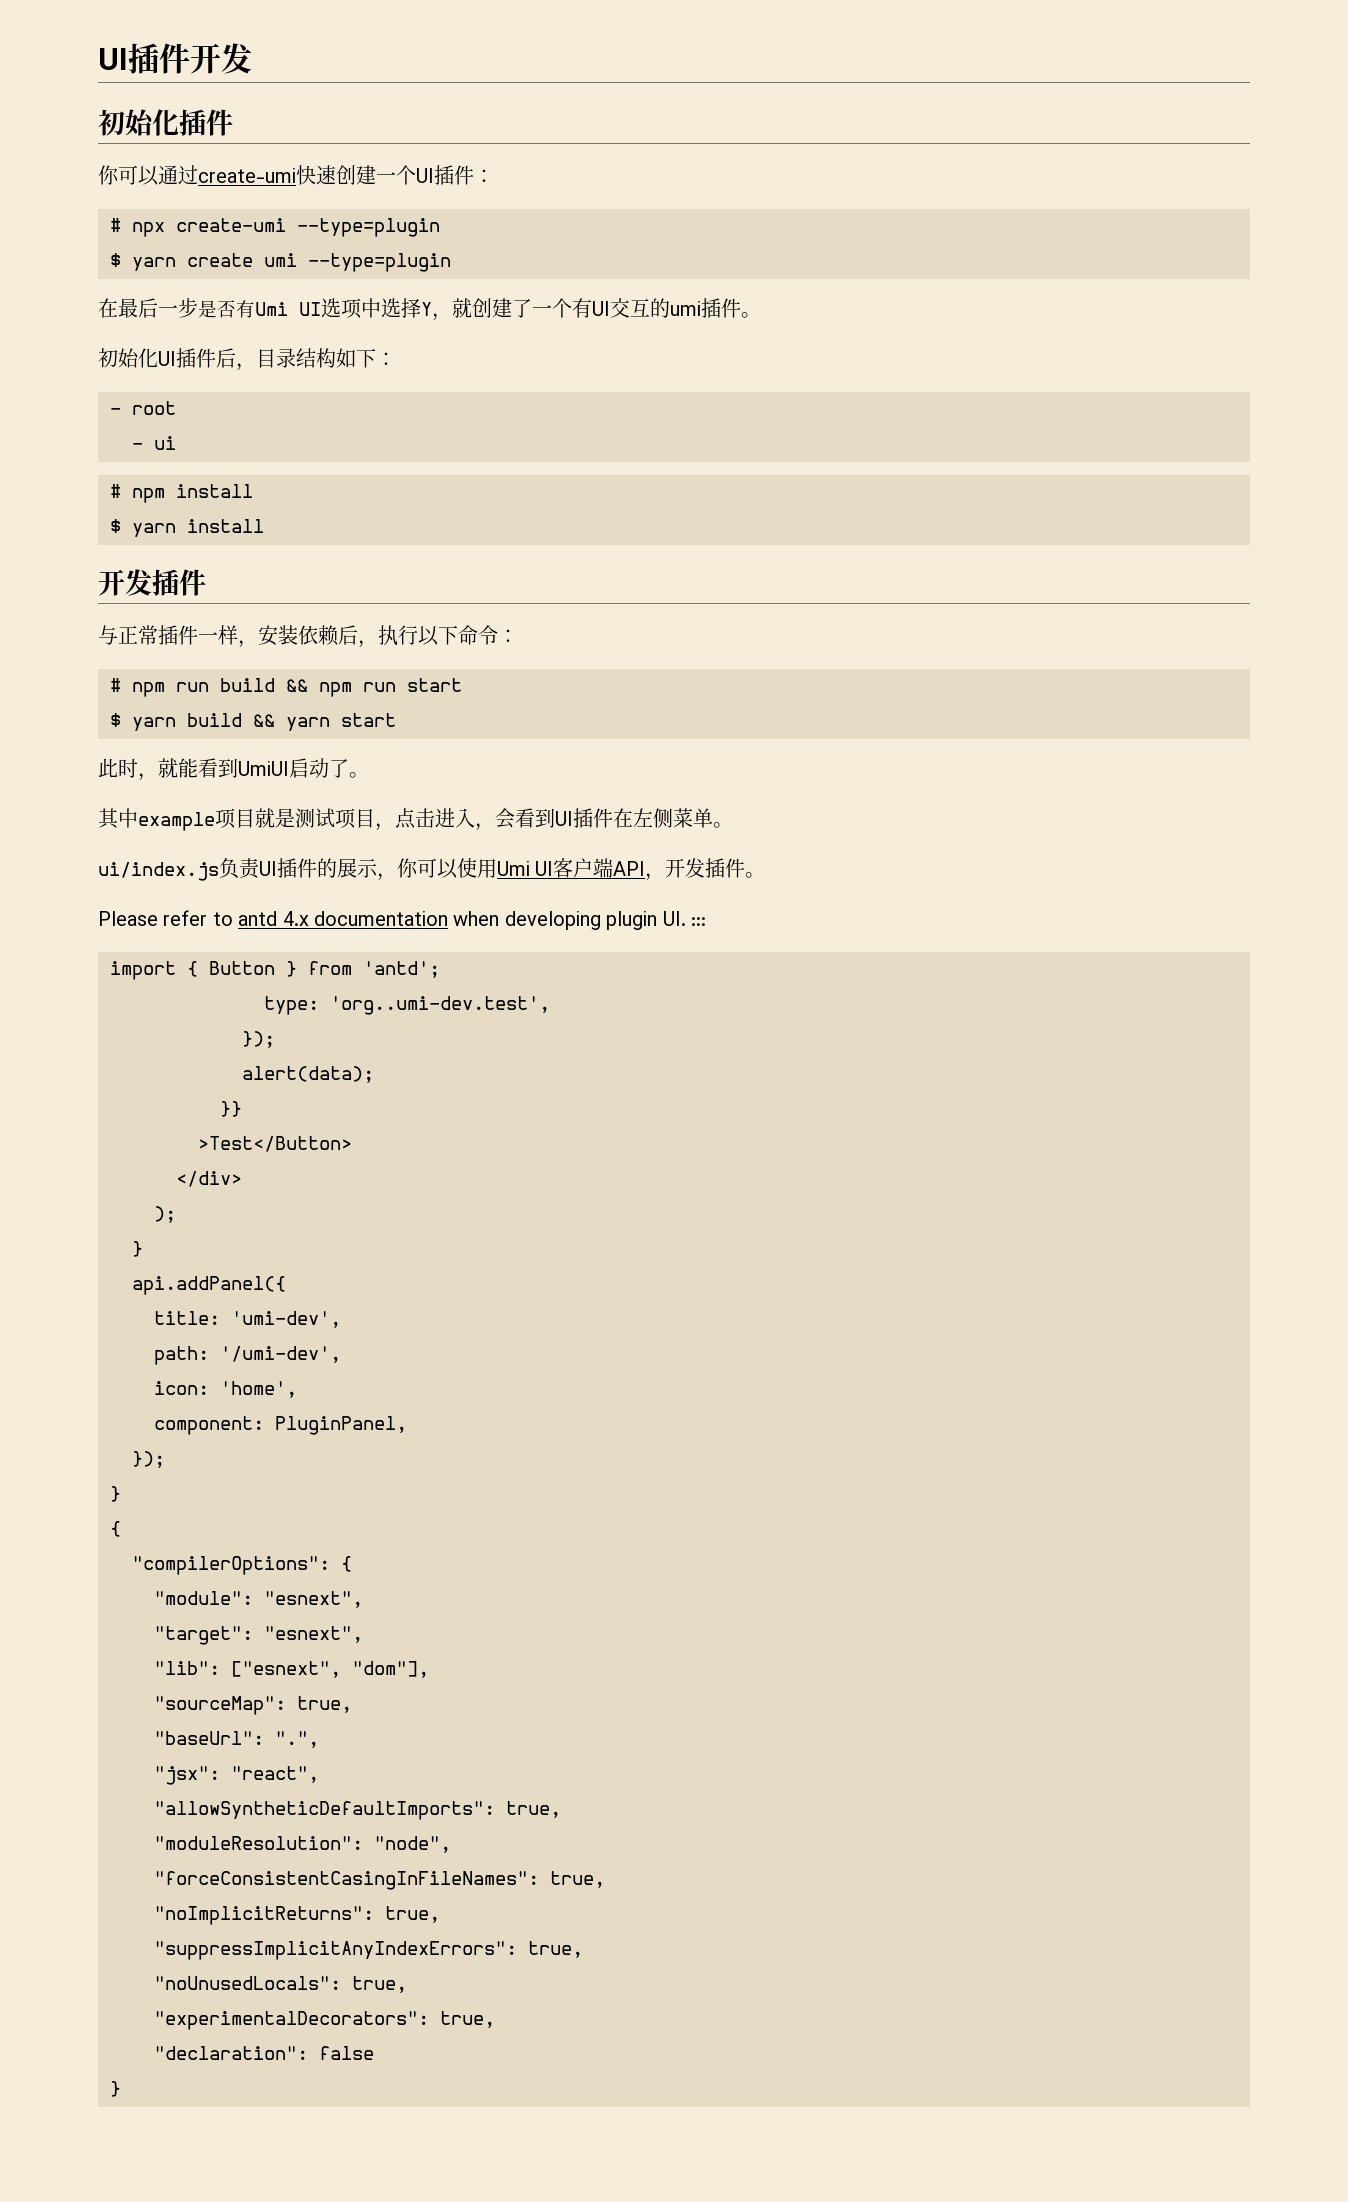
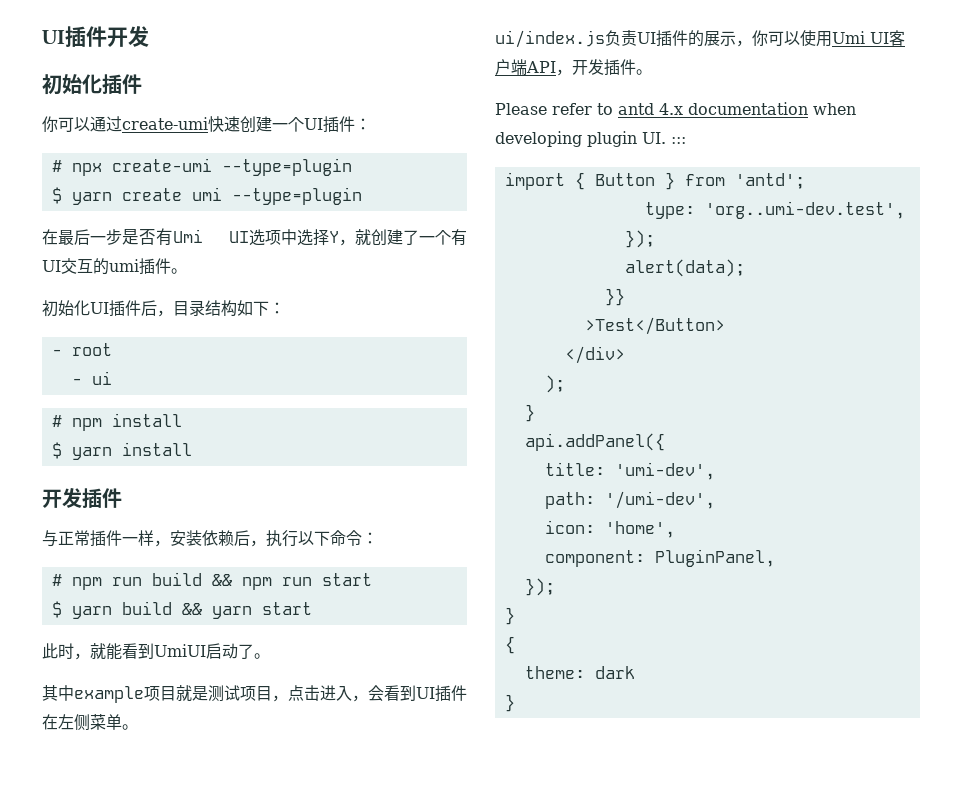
[132,1556,352,1575] [154,1591,363,1608] [154,1626,363,1645] [154,1661,429,1678] [154,1696,352,1715] [154,1731,319,1748] [154,1766,319,1785] [154,1801,561,1820] [154,1836,451,1853] [154,1871,605,1890] [154,1906,440,1925] [154,1941,583,1960] [154,1976,407,1993] [154,2011,495,2030] [154,2046,374,2060] "compilerOptions": { // "module": "esnext", // "target": "esnext", // "lib": ["esnext", "dom"], // "sourceMap": true, // "baseUrl": ".", // "jsx": "react", // "allowSyntheticDefaultImports": true, // "moduleResolution": "node", // "forceConsistentCasingInFileNames": true, // "noImplicitReturns": true, // "suppressImplicitAnyIndexErrors": true, // "noUnusedLocals": true, // "experimentalDecorators": true, // "declaration": false -> [524,666,635,679] theme: dark

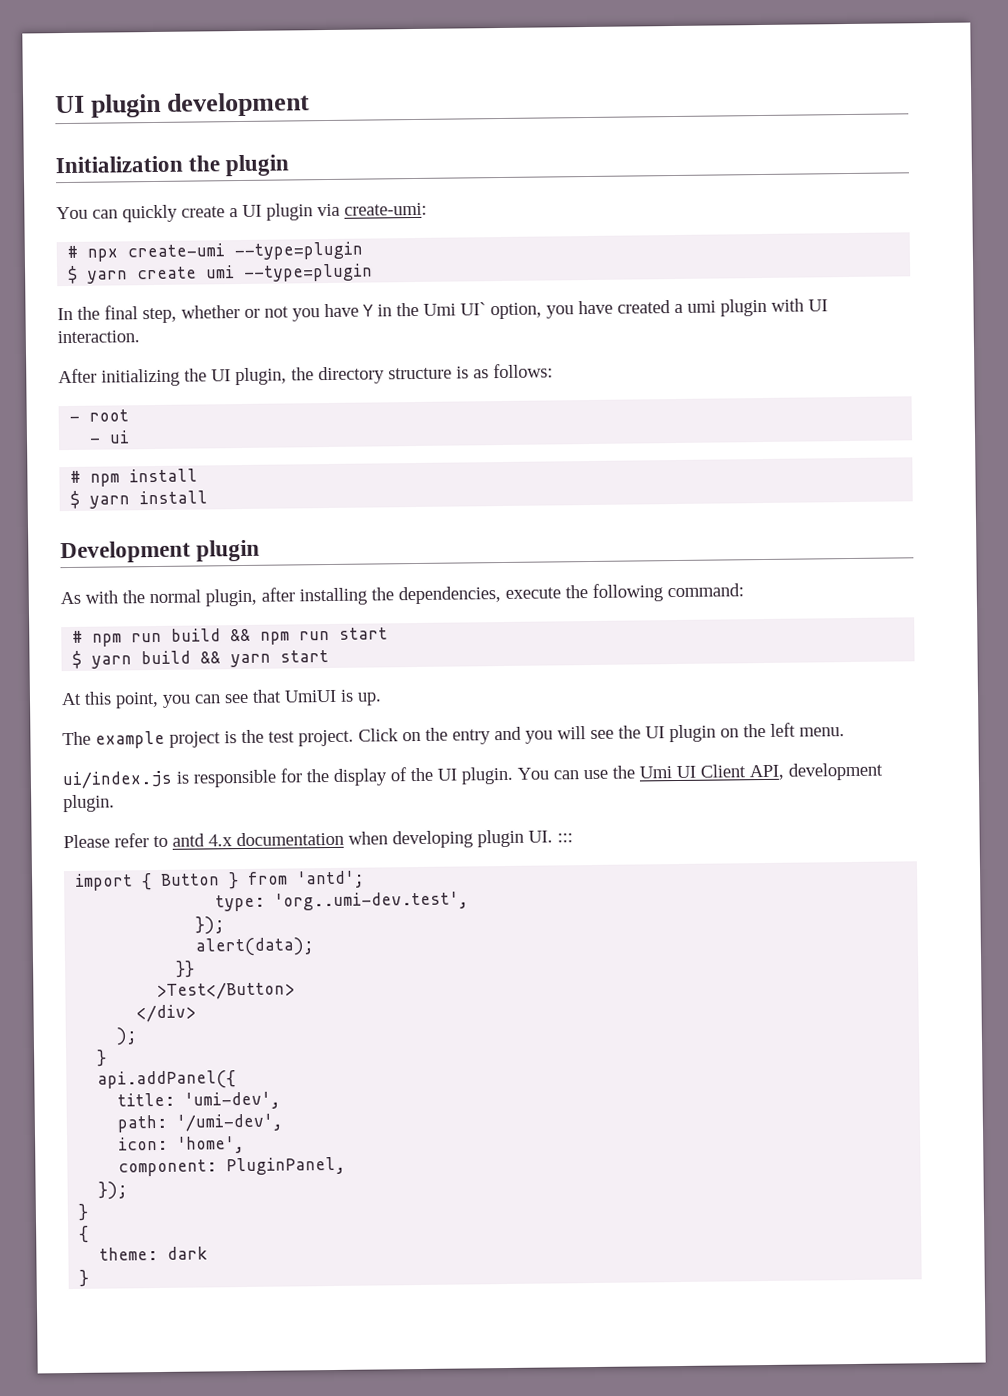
[42,26,149,47] [42,74,142,95] [42,116,371,133] UI插件开发 // 初始化插件 // 你可以通过create-umi快速创建一个UI插件： -> [55,92,311,118] [55,154,290,177] [56,202,427,223] UI plugin development // Initialization the plugin // You can quickly create a UI plugin via create-umi:
[42,228,467,246] [42,258,187,275] [42,300,285,317] 在最后一步是否有Umi UI选项中选择Y，就创建了一个有UI交互的umi插件。 // 初始化UI插件后，目录结构如下： -> [57,298,828,324] [57,330,140,344] [58,363,553,387] In the final step, whether or not you have Y in the Umi UI` option, you have created a umi plugin with UI interaction. // After initializing the UI plugin, the directory structure is as follows:
[42,488,122,508] [42,530,378,547] 开发插件 // 与正常插件一样，安装依赖后，执行以下命令： -> [60,539,261,564] [60,583,744,607] Development plugin // As with the normal plugin, after installing the dependencies, execute the following command:
[42,643,270,660] [42,685,467,703] [42,714,138,731] [495,30,905,48] [495,59,652,76] 此时，就能看到UmiUI启动了。 // 其中example项目就是测试项目，点击进入，会看到UI插件在左侧菜单。 // ui/index.js负责UI插件的展示，你可以使用Umi UI客户端API，开发插件。 -> [61,689,382,709] [62,722,845,749] [62,762,883,790] [63,794,115,813] At this point, you can see that UmiUI is up. // The example project is the test project. Click on the entry and you will see the UI plugin on the left menu. // ui/index.js is responsible for the display of the UI plugin. You can use the Umi UI Client API, development plugin.

